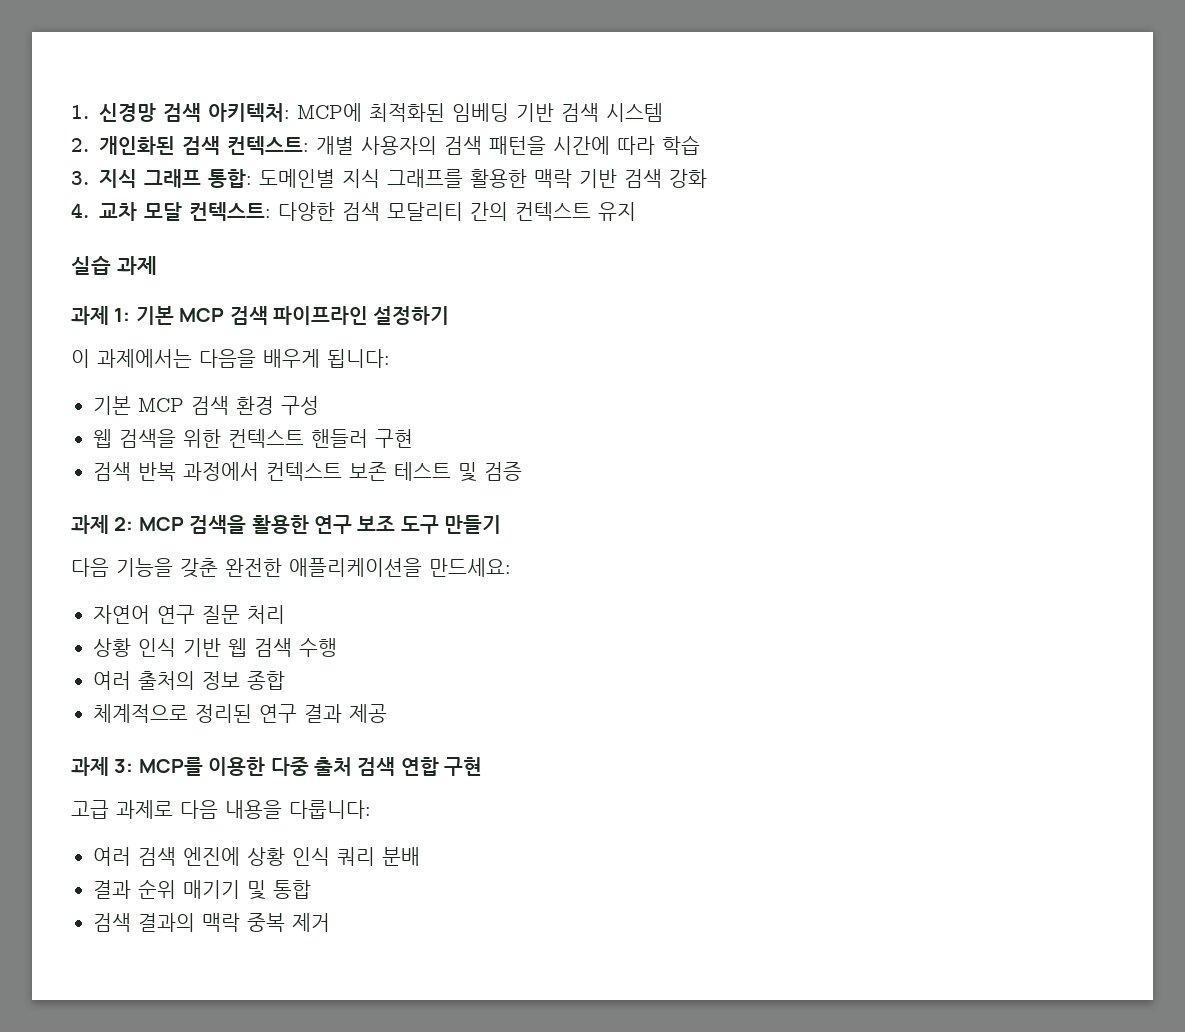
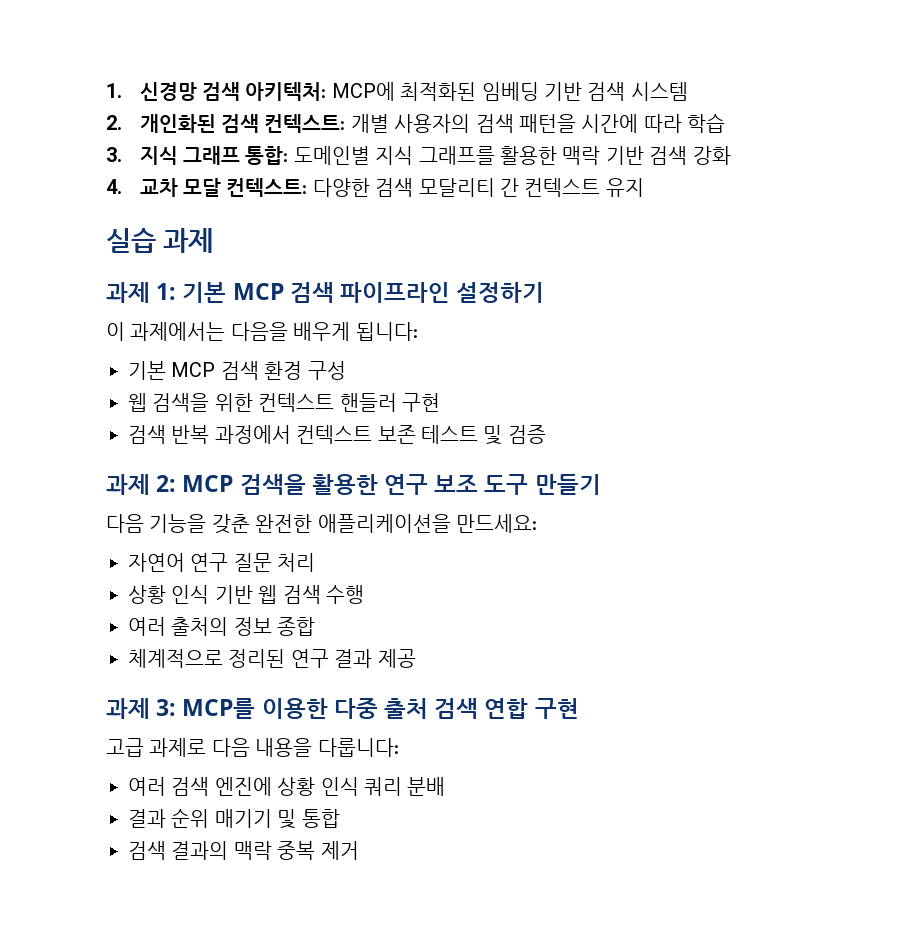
[470,202,508,221] 간의 -> [500,178,520,197] 간

